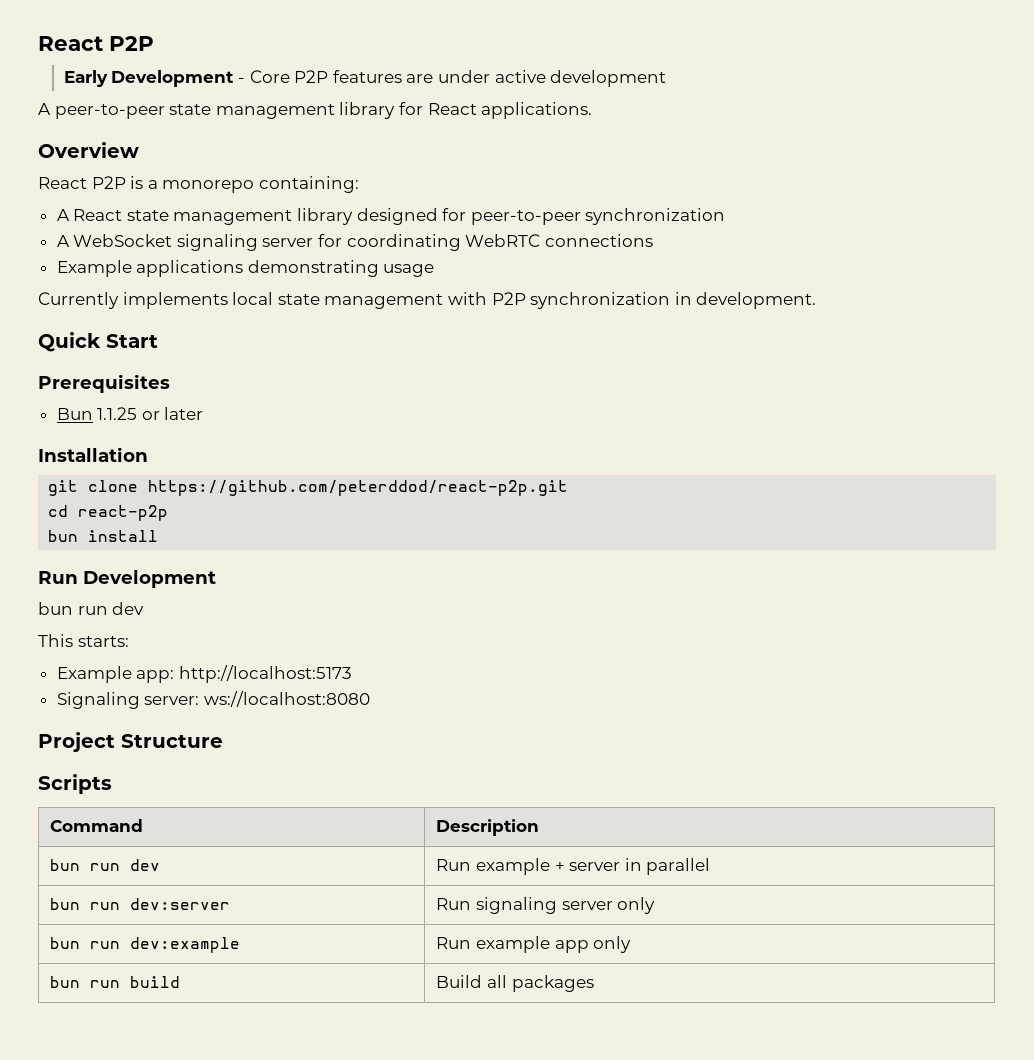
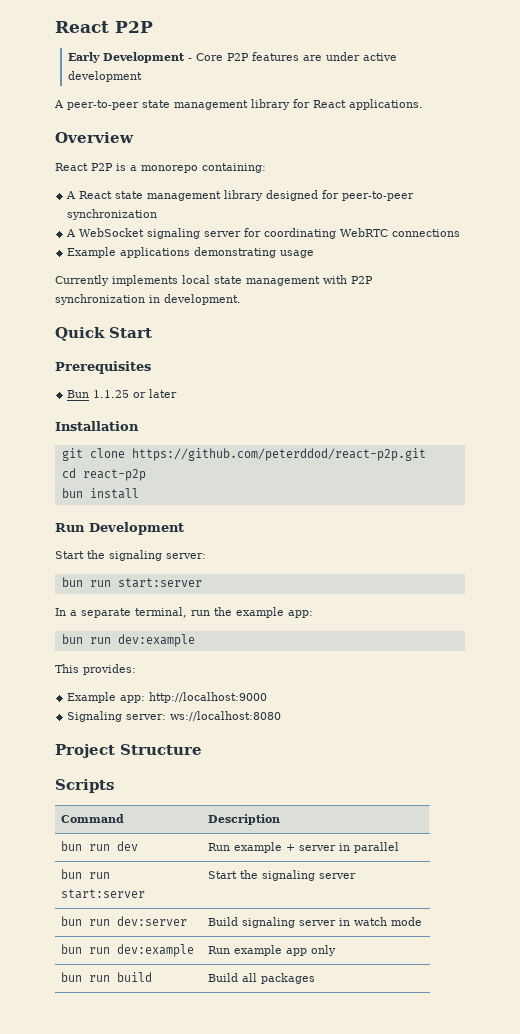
[38,602,145,615] bun run dev -> [55,550,206,561] [61,577,202,588] [55,607,313,618] [61,634,195,647] Start the signaling server: // bun run start:server // In a separate terminal, run the example app: // bun run dev:example
[77,636,129,647] starts: -> [83,664,136,675] provides:
[178,665,352,683] http://localhost:5173 -> [149,692,268,703] http://localhost:9000
(711, 866) none -> [61,869,111,879] [61,889,146,899] [208,870,357,881] // bun run start:server | Start the signaling server
[436,897,656,914] Run signaling server only -> [208,917,423,928] Build signaling server in watch mode

